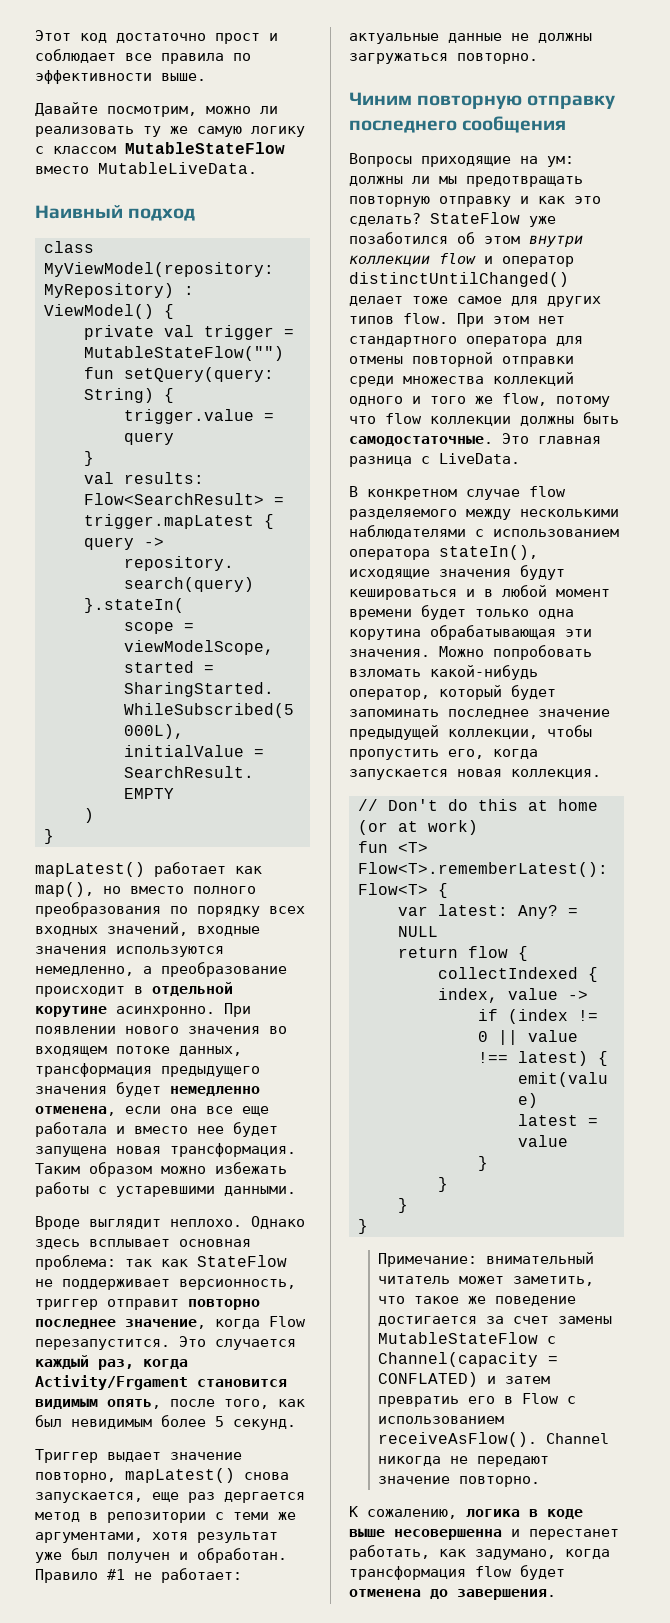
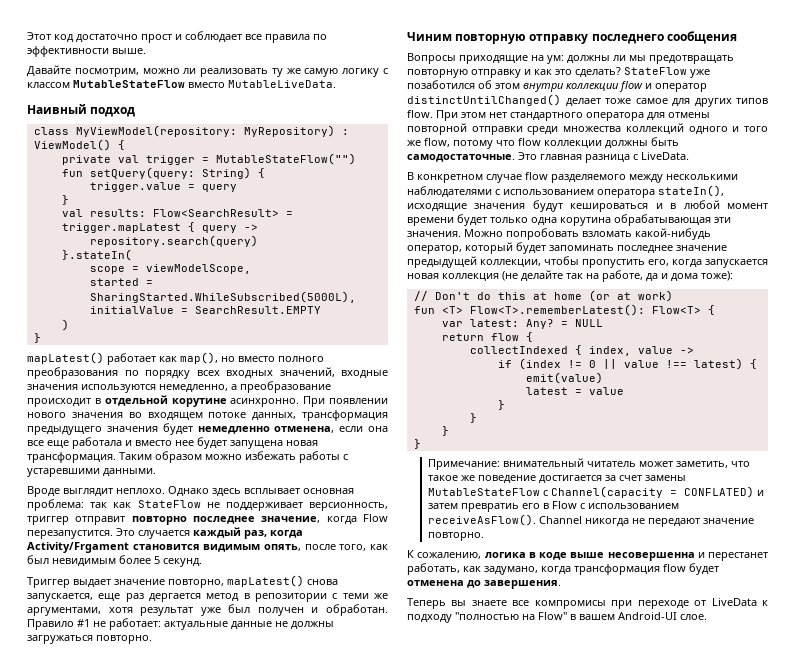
[511,769,601,779] коллекция. -> [442,270,733,282] коллекция (не делайте так на работе, да и дома тоже):
(556, 1594) none -> [407,598,768,609] [407,612,707,623] // Теперь вы знаете все компромисы при переходе от LiveData к подходу "полностью на Flow" в вашем Android-UI слое.

